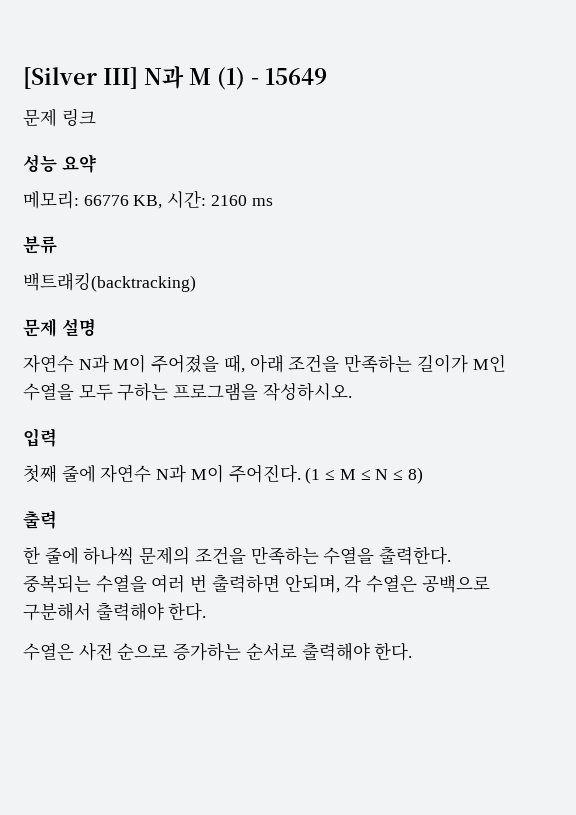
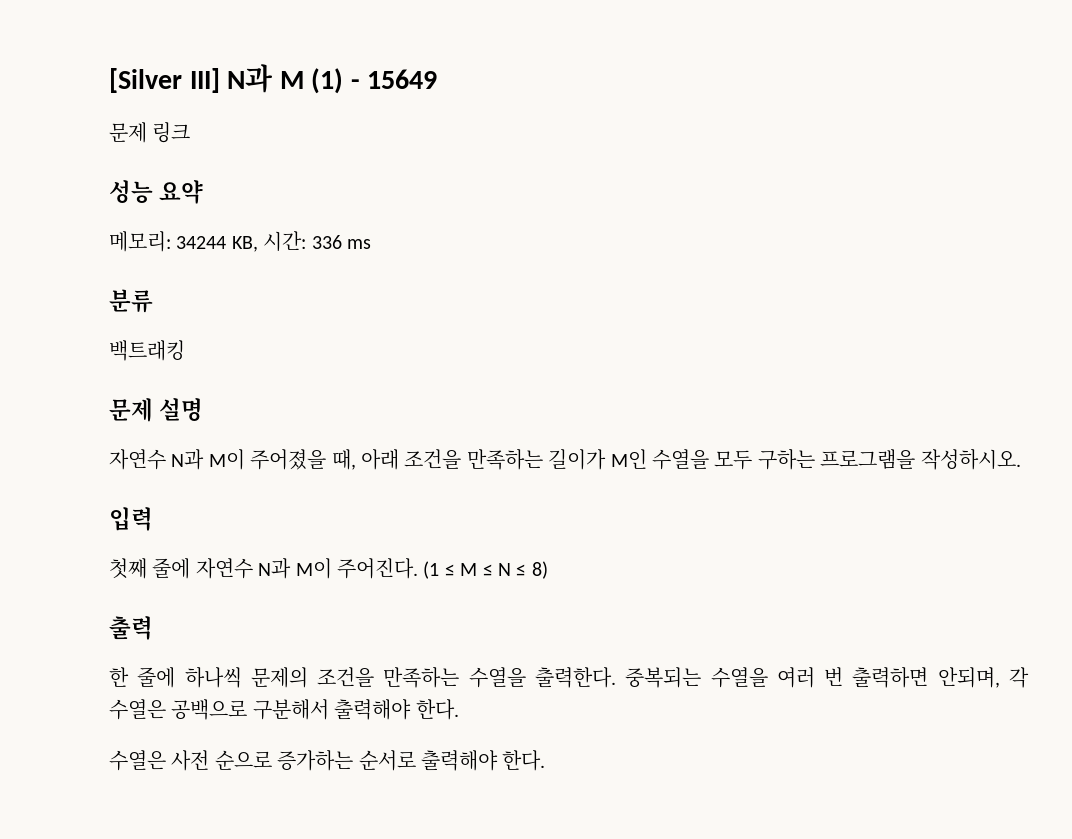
[83,195,129,206] 66776 -> [176,236,227,249] 34244
[210,195,247,206] 2160 -> [311,235,342,249] 336
[23,272,196,292] 백트래킹(backtracking) -> [109,340,185,361] 백트래킹

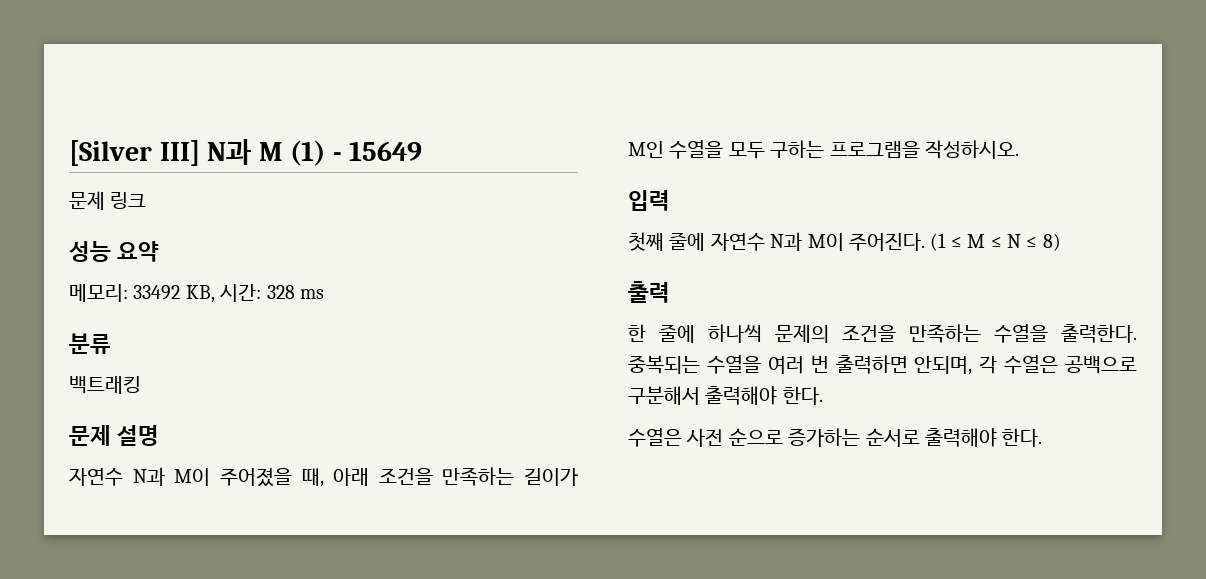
[176,236,227,249] 34244 -> [133,285,181,300] 33492
[311,235,342,249] 336 -> [266,285,295,299] 328

